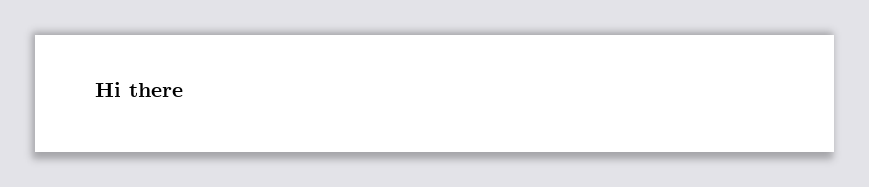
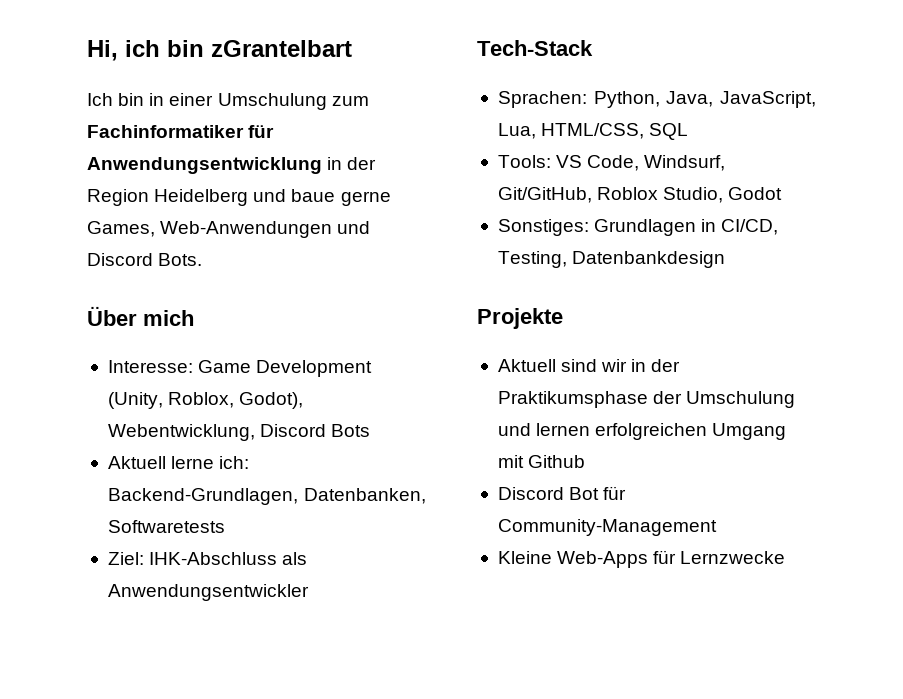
[95,82,183,97] Hi there -> [87,40,352,61] [87,93,369,110] [87,125,275,138] [87,157,377,174] [87,189,391,206] [87,221,371,238] [87,253,203,266] [87,306,194,326] [107,360,373,377] [107,392,304,409] [107,424,371,441] [107,456,250,469] [107,488,426,505] [107,520,225,533] [107,552,308,565] [107,584,309,601] [477,40,593,56] [497,91,816,108] [497,123,689,140] [497,155,726,171] [497,187,783,203] [497,219,779,236] [497,251,726,268] [477,308,563,329] [497,359,681,372] [497,391,796,408] [497,423,787,440] [497,455,586,468] [497,486,627,500] [497,519,717,536] [497,550,786,568] Hi, ich bin zGrantelbart // Ich bin in einer Umschulung zum Fachinformatiker für Anwendungsentwicklung in der Region Heidelberg und baue gerne Games, Web-Anwendungen und Discord Bots. // Über mich // Interesse: Game Development (Unity, Roblox, Godot), Webentwicklung, Discord Bots // Aktuell lerne ich: Backend-Grundlagen, Datenbanken, Softwaretests // Ziel: IHK-Abschluss als Anwendungsentwickler // Tech-Stack // Sprachen: Python, Java, JavaScript, Lua, HTML/CSS, SQL // Tools: VS Code, Windsurf, Git/GitHub, Roblox Studio, Godot // Sonstiges: Grundlagen in CI/CD, Testing, Datenbankdesign // Projekte // Aktuell sind wir in der Praktikumsphase der Umschulung und lernen erfolgreichen Umgang mit Github // Discord Bot für Community-Management // Kleine Web-Apps für Lernzwecke

